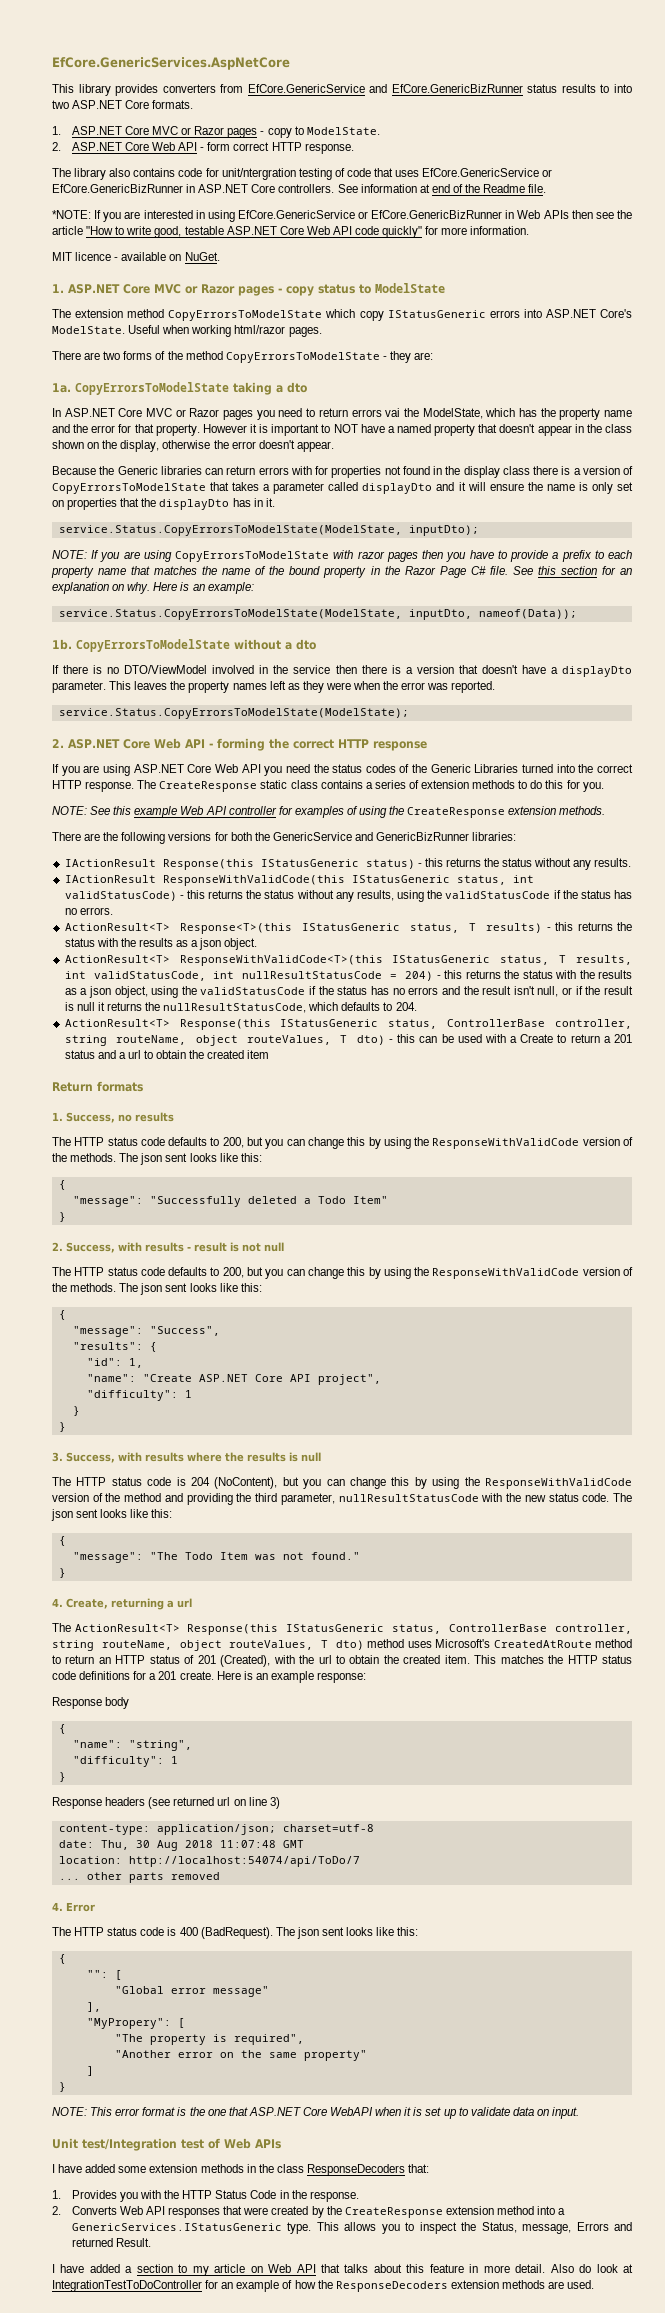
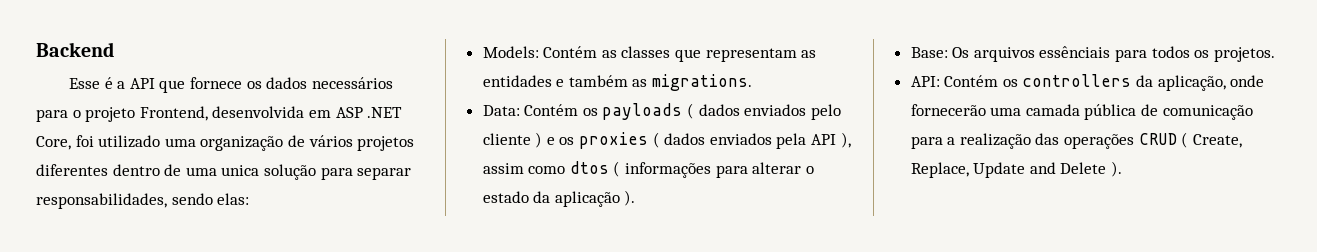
[52,57,290,70] [52,84,632,96] [52,100,194,109] [52,126,380,138] [52,142,354,154] [52,168,553,180] [52,184,547,193] [52,210,632,222] [52,226,530,238] [52,252,220,261] [52,283,445,296] [52,309,632,321] [52,325,322,337] [52,351,434,363] [52,382,307,395] [52,408,632,420] [52,424,632,436] [52,440,334,452] [52,466,633,478] [52,482,634,494] [52,498,275,510] [58,525,479,536] [52,550,633,562] [51,566,632,578] [52,582,254,594] [58,609,577,620] [52,639,316,652] [52,665,632,677] [52,681,496,693] [58,708,409,719] [52,738,427,751] [52,764,633,776] [52,780,604,792] [52,806,606,818] [52,832,517,844] [64,858,632,870] [64,875,534,886] [64,890,632,902] [64,907,113,915] [64,922,632,934] [64,938,258,950] [64,955,632,966] [64,970,633,981] [64,986,633,998] [64,1002,417,1013] [64,1019,632,1030] [64,1034,632,1046] [64,1050,270,1059] [52,1081,143,1092] [52,1112,174,1123] [52,1137,634,1149] [52,1153,262,1165] [58,1180,66,1190] [72,1196,388,1207] [58,1212,66,1222] [52,1242,284,1253] [52,1267,634,1279] [52,1283,262,1295] [58,1310,66,1320] [72,1326,220,1337] [72,1342,157,1352] [86,1358,143,1368] [86,1374,381,1385] [86,1390,192,1401] [72,1406,80,1416] [58,1422,66,1432] [52,1452,321,1463] [52,1477,632,1489] [52,1493,632,1505] [51,1509,173,1521] [58,1536,66,1546] [72,1552,360,1563] [58,1568,66,1578] [52,1598,192,1610] [52,1623,632,1635] [52,1639,632,1651] [52,1655,632,1667] [52,1671,367,1683] [52,1697,130,1709] [58,1724,66,1734] [72,1740,192,1751] [72,1756,178,1767] [58,1772,66,1782] [52,1797,280,1809] [58,1824,374,1835] [58,1840,304,1851] [58,1856,360,1867] [58,1872,220,1883] [52,1902,95,1912] [52,1927,419,1939] [58,1954,66,1964] [86,1970,122,1980] [114,1986,269,1997] [86,2002,101,2012] [86,2018,185,2029] [114,2034,304,2045] [114,2050,367,2061] [86,2066,94,2076] [58,2082,66,2092] [52,2107,580,2119] [52,2138,281,2151] [52,2164,430,2176] [52,2190,359,2202] [52,2206,566,2218] [71,2222,632,2234] [71,2238,151,2247] [52,2264,633,2276] [52,2280,595,2292] EfCore.GenericServices.AspNetCore // This library provides converters from EfCore.GenericService and EfCore.GenericBizRunner status results to into two ASP.NET Core formats. // 1. ASP.NET Core MVC or Razor pages - copy to ModelState. // 2. ASP.NET Core Web API - form correct HTTP response. // The library also contains code for unit/ntergration testing of code that uses EfCore.GenericService or EfCore.GenericBizRunner in ASP.NET Core controllers. See information at end of the Readme file. // *NOTE: If you are interested in using EfCore.GenericService or EfCore.GenericBizRunner in Web APIs then see the article "How to write good, testable ASP.NET Core Web API code quickly" for more information. // MIT licence - available on NuGet. // 1. ASP.NET Core MVC or Razor pages - copy status to ModelState // The extension method CopyErrorsToModelState which copy IStatusGeneric errors into ASP.NET Core's ModelState. Useful when working html/razor pages. // There are two forms of the method CopyErrorsToModelState - they are: // 1a. CopyErrorsToModelState taking a dto // In ASP.NET Core MVC or Razor pages you need to return errors vai the ModelState, which has the property name and the error for that property. However it is important to NOT have a named property that doesn't appear in the class shown on the display, otherwise the error doesn't appear. // Because the Generic libraries can return errors with for properties not found in the display class there is a version of CopyErrorsToModelState that takes a parameter called displayDto and it will ensure the name is only set on properties that the displayDto has in it. // service.Status.CopyErrorsToModelState(ModelState, inputDto); // NOTE: If you are using CopyErrorsToModelState with razor pages then you have to provide a prefix to each property name that matches the name of the bound property in the Razor Page C# file. See this section for an explanation on why. Here is an example: // service.Status.CopyErrorsToModelState(ModelState, inputDto, nameof(Data)); // 1b. CopyErrorsToModelState without a dto // If there is no DTO/ViewModel involved in the service then there is a version that doesn't have a displayDto parameter. This leaves the property names left as they were when the error was reported. // service.Status.CopyErrorsToModelState(ModelState); // 2. ASP.NET Core Web API - forming the correct HTTP response // If you are using ASP.NET Core Web API you need the status codes of the Generic Libraries turned into the correct HTTP response. The CreateResponse static class contains a series of extension methods to do this for you. // NOTE: See this example Web API controller for examples of using the CreateResponse extension methods. // There are the following versions for both the GenericService and GenericBizRunner libraries: // IActionResult Response(this IStatusGeneric status) - this returns the status without any results. // IActionResult ResponseWithValidCode(this IStatusGeneric status, int validStatusCode) - this returns the status without any results, using the validStatusCode if the status has no errors. // ActionResult<T> Response<T>(this IStatusGeneric status, T results) - this returns the status with the results as a json object. // ActionResult<T> ResponseWithValidCode<T>(this IStatusGeneric status, T results, int validStatusCode, int nullResultStatusCode = 204) - this returns the status with the results as a json object, using the validStatusCode if the status has no errors and the result isn't null, or if the result is null it returns the nullResultStatusCode, which defaults to 204. // ActionResult<T> Response(this IStatusGeneric status, ControllerBase controller, string routeName, object routeValues, T dto) - this can be used with a Create to return a 201 status and a url to obtain the created item // Return formats // 1. Success, no results // The HTTP status code defaults to 200, but you can change this by using the ResponseWithValidCode version of the methods. The json sent looks like this: // { // "message": "Successfully deleted a Todo Item" // } // 2. Success, with results - result is not null // The HTTP status code defaults to 200, but you can change this by using the ResponseWithValidCode version of the methods. The json sent looks like this: // { // "message": "Success", // "results": { // "id": 1, // "name": "Create ASP.NET Core API project", // "difficulty": 1 // } // } // 3. Success, with results where the results is null // The HTTP status code is 204 (NoContent), but you can change this by using the ResponseWithValidCode version of the method and providing the third parameter, nullResultStatusCode with the new status code. The json sent looks like this: // { // "message": "The Todo Item was not found." // } // 4. Create, returning a url // The ActionResult<T> Response(this IStatusGeneric status, ControllerBase controller, string routeName, object routeValues, T dto) method uses Microsoft's CreatedAtRoute method to return an HTTP status of 201 (Created), with the url to obtain the created item. This matches the HTTP status code definitions for a 201 create. Here is an example response: // Response body // { // "name": "string", // "difficulty": 1 // } // Response headers (see returned url on line 3) // content-type: application/json; charset=utf-8 // date: Thu, 30 Aug 2018 11:07:48 GMT // location: http://localhost:54074/api/ToDo/7 // ... other parts removed // 4. Error // The HTTP status code is 400 (BadRequest). The json sent looks like this: // { // "": [ // "Global error message" // ], // "MyPropery": [ // "The property is required", // "Another error on the same property" // ] // } // NOTE: This error format is the one that ASP.NET Core WebAPI when it is set up to validate data on input. // Unit test/Integration test of Web APIs // I have added some extension methods in the class ResponseDecoders that: // 1. Provides you with the HTTP Status Code in the response. // 2. Converts Web API responses that were created by the CreateResponse extension method into a GenericServices.IStatusGeneric type. This allows you to inspect the Status, message, Errors and returned Result. // I have added a section to my article on Web API that talks about this feature in more detail. Also do look at IntegrationTestToDoController for an example of how the ResponseDecoders extension methods are used. -> [36,42,114,57] [69,77,393,93] [36,106,403,122] [36,135,415,151] [36,164,412,180] [36,193,250,209] [482,46,817,62] [482,74,753,91] [482,103,841,120] [482,132,851,149] [482,161,814,178] [482,190,636,207] [910,46,1275,62] [910,74,1265,91] [910,104,1253,120] [910,132,1242,149] [910,161,1123,178] Backend // Esse é a API que fornece os dados necessários para o projeto Frontend, desenvolvida em ASP .NET Core, foi utilizado uma organização de vários projetos diferentes dentro de uma unica solução para separar responsabilidades, sendo elas: // Models: Contém as classes que representam as entidades e também as migrations. // Data: Contém os payloads ( dados enviados pelo cliente ) e os proxies ( dados enviados pela API ), assim como dtos ( informações para alterar o estado da aplicação ). // Base: Os arquivos essênciais para todos os projetos. // API: Contém os controllers da aplicação, onde fornecerão uma camada pública de comunicação para a realização das operações CRUD ( Create, Replace, Update and Delete ).

